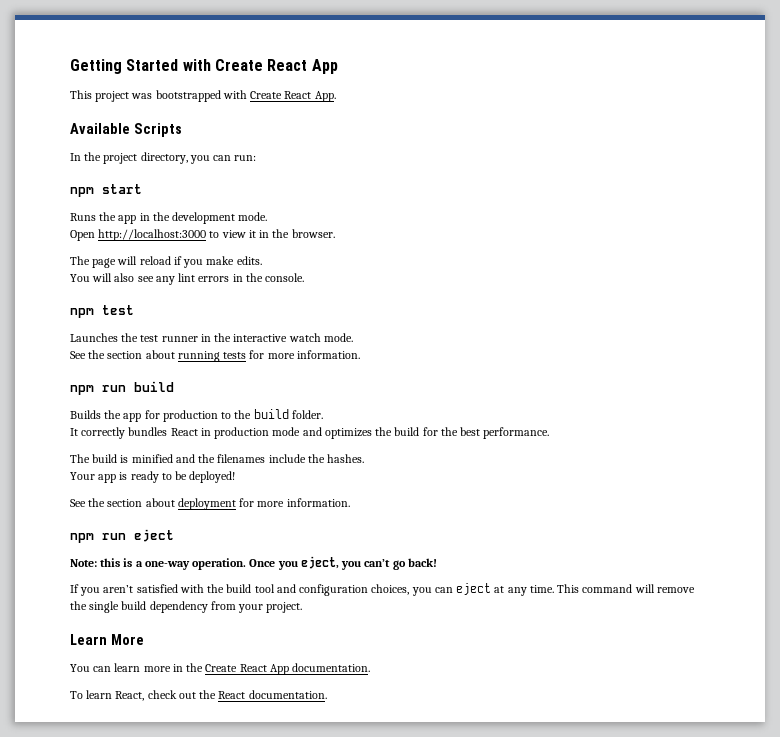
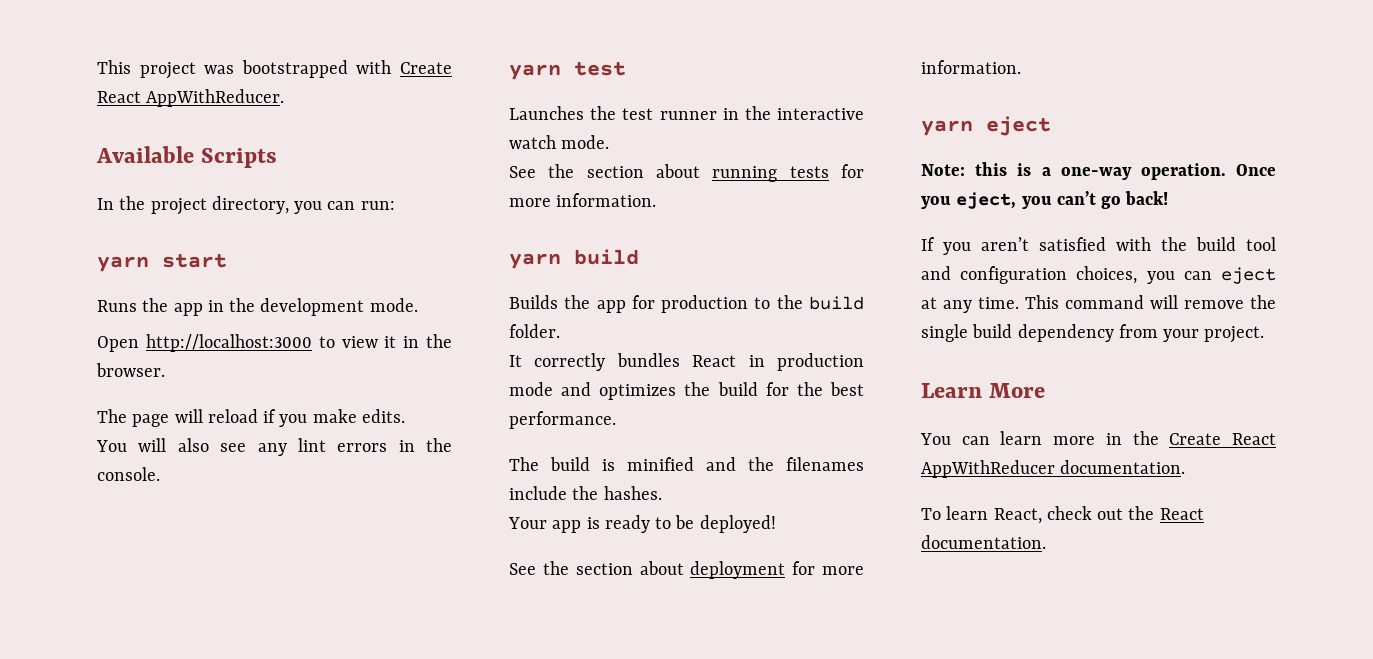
[70,59,338,74] Getting Started with Create React App // -> (97, 67) none
[314,91,336,102] App. -> [146,89,285,107] AppWithReducer.
[70,187,94,197] npm -> [97,256,149,272] yarn
[70,308,94,318] npm -> [509,64,561,80] yarn
[70,385,126,395] npm run -> [509,253,561,269] yarn
[70,533,126,543] npm run -> [921,120,973,136] yarn
[269,664,289,675] App -> [921,460,1055,478] AppWithReducer

